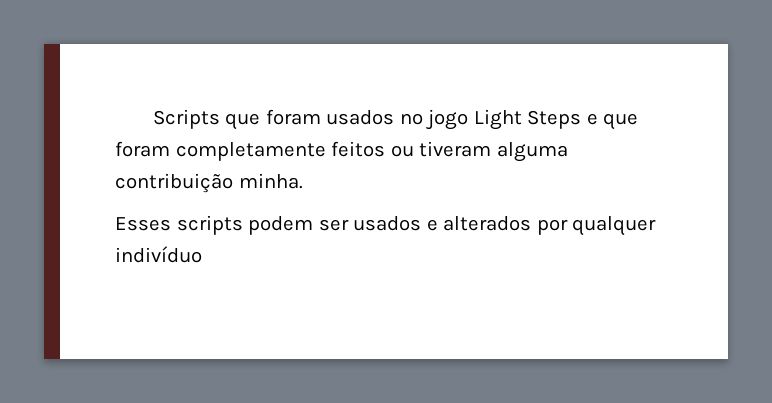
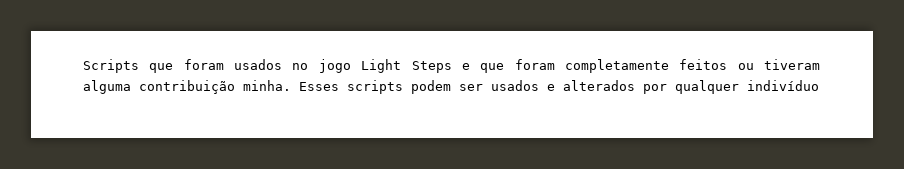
(303, 181) // -> (291, 85) none

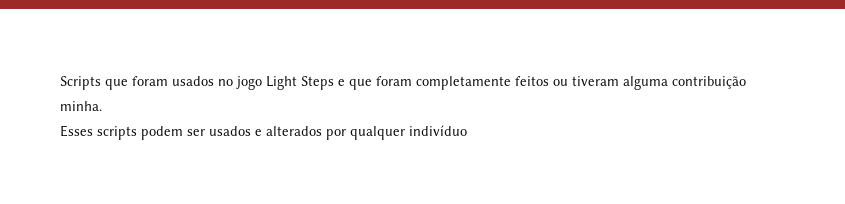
(291, 85) none -> (102, 106) //

